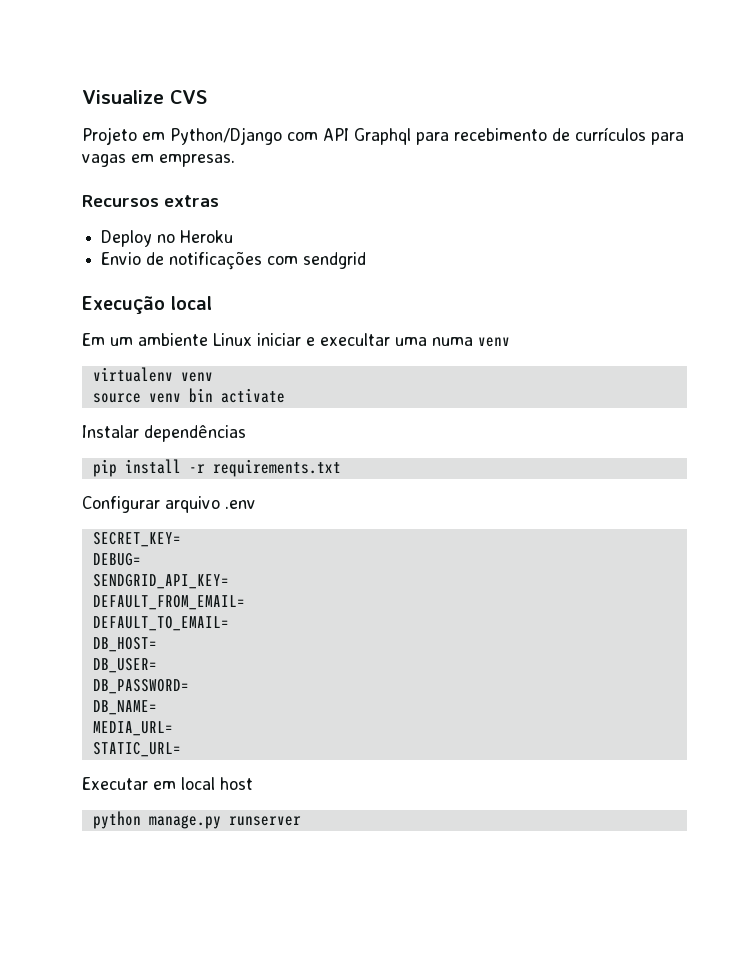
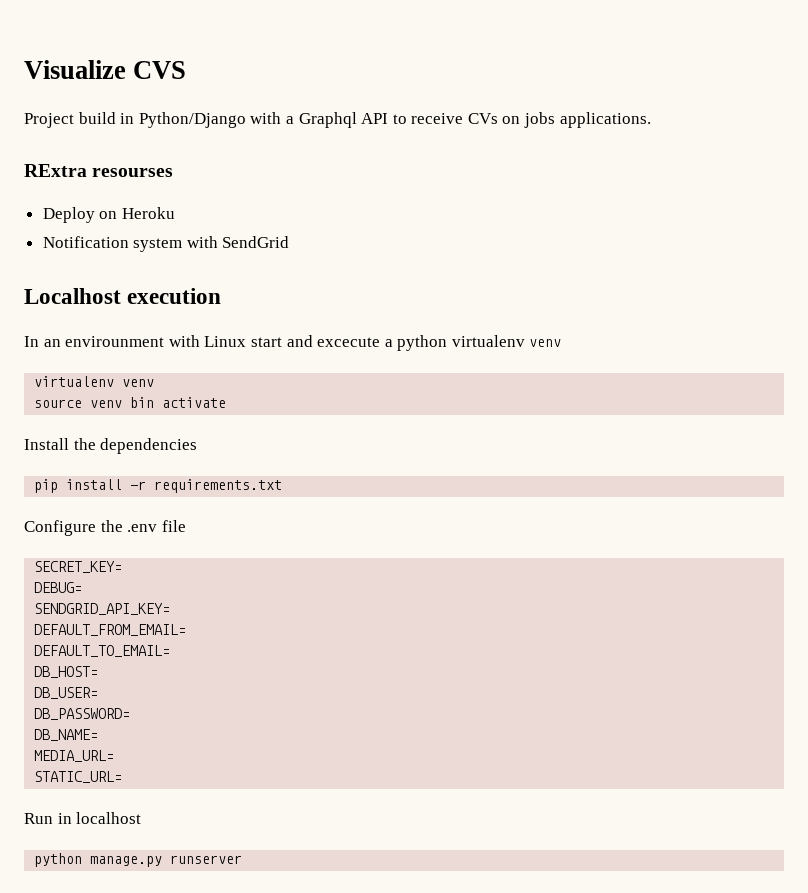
[82,127,684,145] [82,154,235,167] [82,195,219,207] Projeto em Python/Django com API Graphql para recebimento de currículos para vagas em empresas. // Recursos extras -> [24,112,651,128] [24,164,174,177] Project build in Python/Django with a Graphql API to receive CVs on jobs applications. // RExtra resourses
[157,234,176,243] no -> [99,211,118,219] on
[101,251,367,270] [82,296,212,314] [82,333,473,346] Envio de notificações com sendgrid // Execução local // Em um ambiente Linux iniciar e execultar uma numa -> [42,236,290,252] [24,288,222,304] [24,335,525,351] Notification system with SendGrid // Localhost execution // In an envirounment with Linux start and excecute a python virtualenv
[82,425,246,442] Instalar dependências -> [24,438,198,454] Install the dependencies
[82,496,220,513] Configurar arquivo -> [24,520,123,536] Configure the
(256, 504) none -> [161,520,186,532] file
[82,777,253,790] Executar em local host -> [24,812,142,824] Run in localhost

